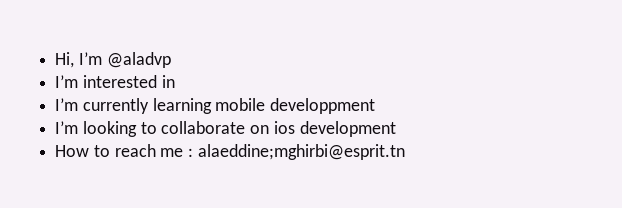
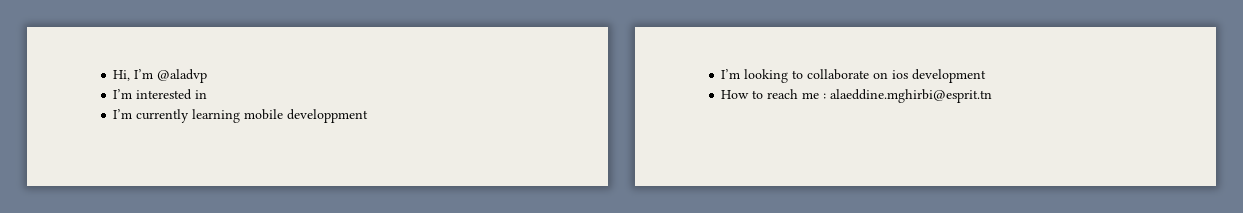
[197,144,405,160] alaeddine;mghirbi@esprit.tn -> [830,89,993,103] alaeddine.mghirbi@esprit.tn

